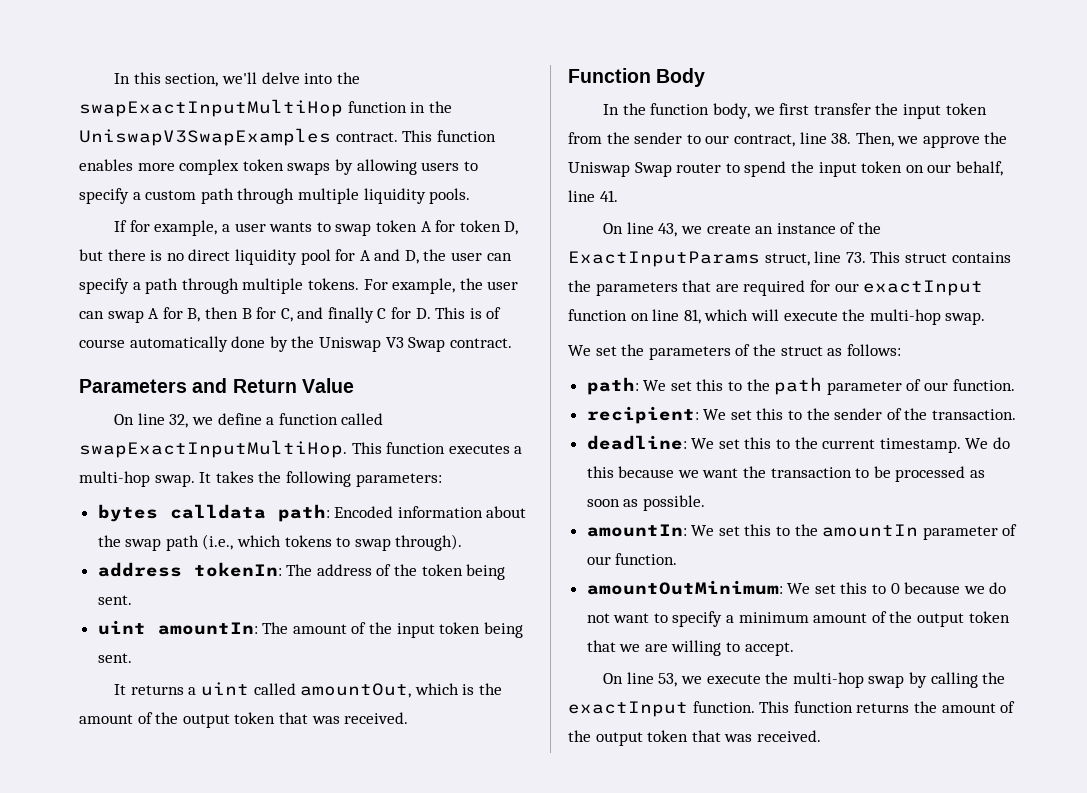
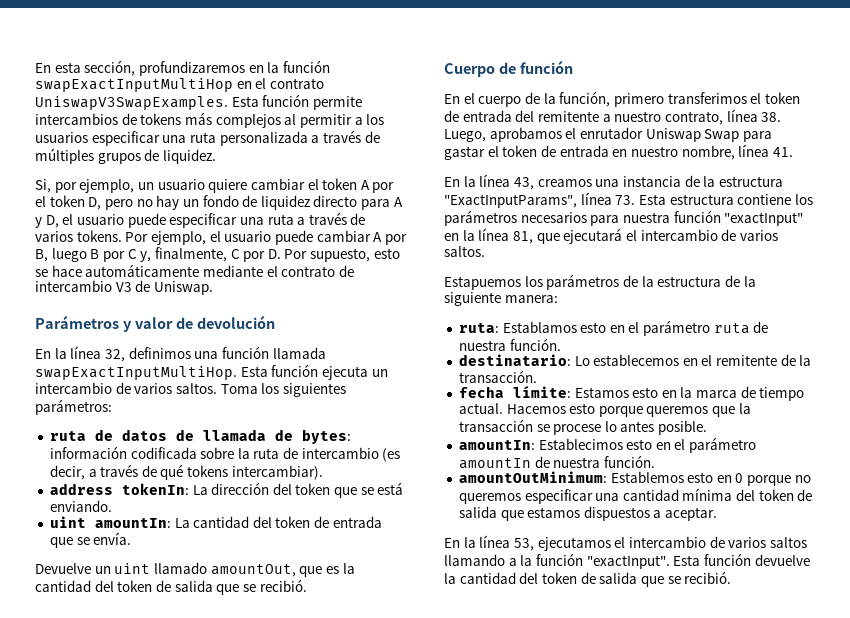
[114,72,360,87] [79,99,452,117] [79,128,496,146] [79,159,478,175] [79,188,471,204] [114,220,519,236] [79,249,512,265] [79,278,519,294] [79,307,502,323] [79,336,512,352] [79,378,354,393] [114,413,384,428] [79,440,523,458] [79,471,442,487] [97,504,527,522] [97,534,463,551] [97,562,506,580] [97,595,132,605] [97,620,523,638] [97,653,132,663] [114,682,502,698] [79,712,409,728] [568,68,706,87] [603,103,987,119] [568,132,1008,148] [568,161,1003,177] [568,190,618,202] [603,222,881,237] [568,251,1011,267] [568,280,984,296] [568,309,986,325] [568,344,901,360] [586,377,1015,395] [586,406,1017,424] [586,435,1011,453] [586,466,986,482] [586,495,705,511] [586,524,1018,540] [586,553,678,565] [586,580,1007,595] [586,611,1010,627] [586,640,794,656] [603,672,1006,688] [568,701,1016,717] [568,730,821,746] In this section, we'll delve into the swapExactInputMultiHop function in the UniswapV3SwapExamples contract. This function enables more complex token swaps by allowing users to specify a custom path through multiple liquidity pools. // If for example, a user wants to swap token A for token D, but there is no direct liquidity pool for A and D, the user can specify a path through multiple tokens. For example, the user can swap A for B, then B for C, and finally C for D. This is of course automatically done by the Uniswap V3 Swap contract. // Parameters and Return Value // On line 32, we define a function called swapExactInputMultiHop. This function executes a multi-hop swap. It takes the following parameters: // bytes calldata path: Encoded information about the swap path (i.e., which tokens to swap through). // address tokenIn: The address of the token being sent. // uint amountIn: The amount of the input token being sent. // It returns a uint called amountOut, which is the amount of the output token that was received. // Function Body // In the function body, we first transfer the input token from the sender to our contract, line 38. Then, we approve the Uniswap Swap router to spend the input token on our behalf, line 41. // On line 43, we create an instance of the ExactInputParams struct, line 73. This struct contains the parameters that are required for our exactInput function on line 81, which will execute the multi-hop swap. // We set the parameters of the struct as follows: // path: We set this to the path parameter of our function. // recipient: We set this to the sender of the transaction. // deadline: We set this to the current timestamp. We do this because we want the transaction to be processed as soon as possible. // amountIn: We set this to the amountIn parameter of our function. // amountOutMinimum: We set this to 0 because we do not want to specify a minimum amount of the output token that we are willing to accept. // On line 53, we execute the multi-hop swap by calling the exactInput function. This function returns the amount of the output token that was received. -> [35,60,330,76] [35,78,324,92] [35,94,362,110] [35,112,385,128] [35,130,380,146] [35,148,216,164] [35,178,395,193] [35,195,403,210] [35,212,366,228] [35,230,407,245] [35,247,400,262] [35,264,354,277] [35,280,213,295] [35,315,275,332] [35,346,326,362] [35,364,388,380] [35,382,346,397] [35,399,112,415] [49,429,351,444] [49,446,401,462] [49,464,323,480] [49,482,404,498] [49,500,112,512] [49,516,382,528] [49,532,132,548] [35,562,355,577] [35,579,307,595] [444,60,573,77] [444,91,800,107] [444,109,782,125] [444,127,772,142] [444,144,793,160] [444,174,783,190] [444,192,813,208] [444,210,804,226] [444,228,778,244] [444,246,485,257] [444,274,756,290] [444,292,558,306] [458,320,769,336] [458,338,561,351] [458,354,812,366] [458,370,537,383] [458,386,805,401] [458,403,751,417] [458,419,708,435] [458,437,757,453] [458,455,655,469] [458,471,811,486] [458,488,813,504] [458,506,718,521] [444,535,807,551] [444,553,810,569] [444,571,732,587] En esta sección, profundizaremos en la función swapExactInputMultiHop en el contrato UniswapV3SwapExamples. Esta función permite intercambios de tokens más complejos al permitir a los usuarios especificar una ruta personalizada a través de múltiples grupos de liquidez. // Si, por ejemplo, un usuario quiere cambiar el token A por el token D, pero no hay un fondo de liquidez directo para A y D, el usuario puede especificar una ruta a través de varios tokens. Por ejemplo, el usuario puede cambiar A por B, luego B por C y, finalmente, C por D. Por supuesto, esto se hace automáticamente mediante el contrato de intercambio V3 de Uniswap. // Parámetros y valor de devolución // En la línea 32, definimos una función llamada swapExactInputMultiHop. Esta función ejecuta un intercambio de varios saltos. Toma los siguientes parámetros: // ruta de datos de llamada de bytes: información codificada sobre la ruta de intercambio (es decir, a través de qué tokens intercambiar). // address tokenIn: La dirección del token que se está enviando. // uint amountIn: La cantidad del token de entrada que se envía. // Devuelve un uint llamado amountOut, que es la cantidad del token de salida que se recibió. // Cuerpo de función // En el cuerpo de la función, primero transferimos el token de entrada del remitente a nuestro contrato, línea 38. Luego, aprobamos el enrutador Uniswap Swap para gastar el token de entrada en nuestro nombre, línea 41. // En la línea 43, creamos una instancia de la estructura "ExactInputParams", línea 73. Esta estructura contiene los parámetros necesarios para nuestra función "exactInput" en la línea 81, que ejecutará el intercambio de varios saltos. // Estapuemos los parámetros de la estructura de la siguiente manera: // ruta: Establamos esto en el parámetro ruta de nuestra función. // destinatario: Lo establecemos en el remitente de la transacción. // fecha límite: Estamos esto en la marca de tiempo actual. Hacemos esto porque queremos que la transacción se procese lo antes posible. // amountIn: Establecimos esto en el parámetro amountIn de nuestra función. // amountOutMinimum: Establemos esto en 0 porque no queremos especificar una cantidad mínima del token de salida que estamos dispuestos a aceptar. // En la línea 53, ejecutamos el intercambio de varios saltos llamando a la función "exactInput". Esta función devuelve la cantidad del token de salida que se recibió.

